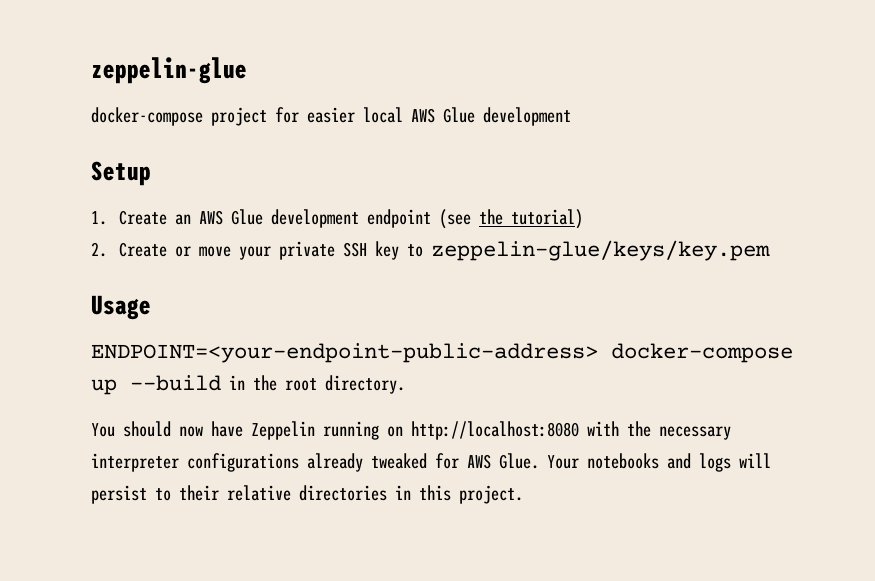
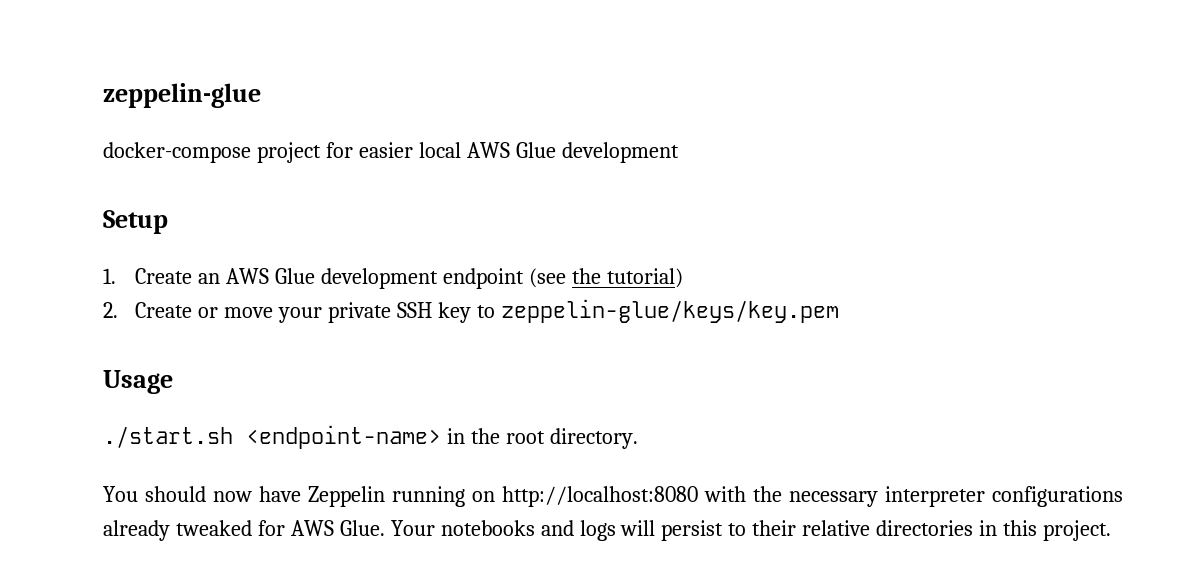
[91,343,793,363] [91,375,221,395] ENDPOINT=<your-endpoint-public-address> docker-compose up --build -> [103,425,441,449] ./start.sh <endpoint-name>

